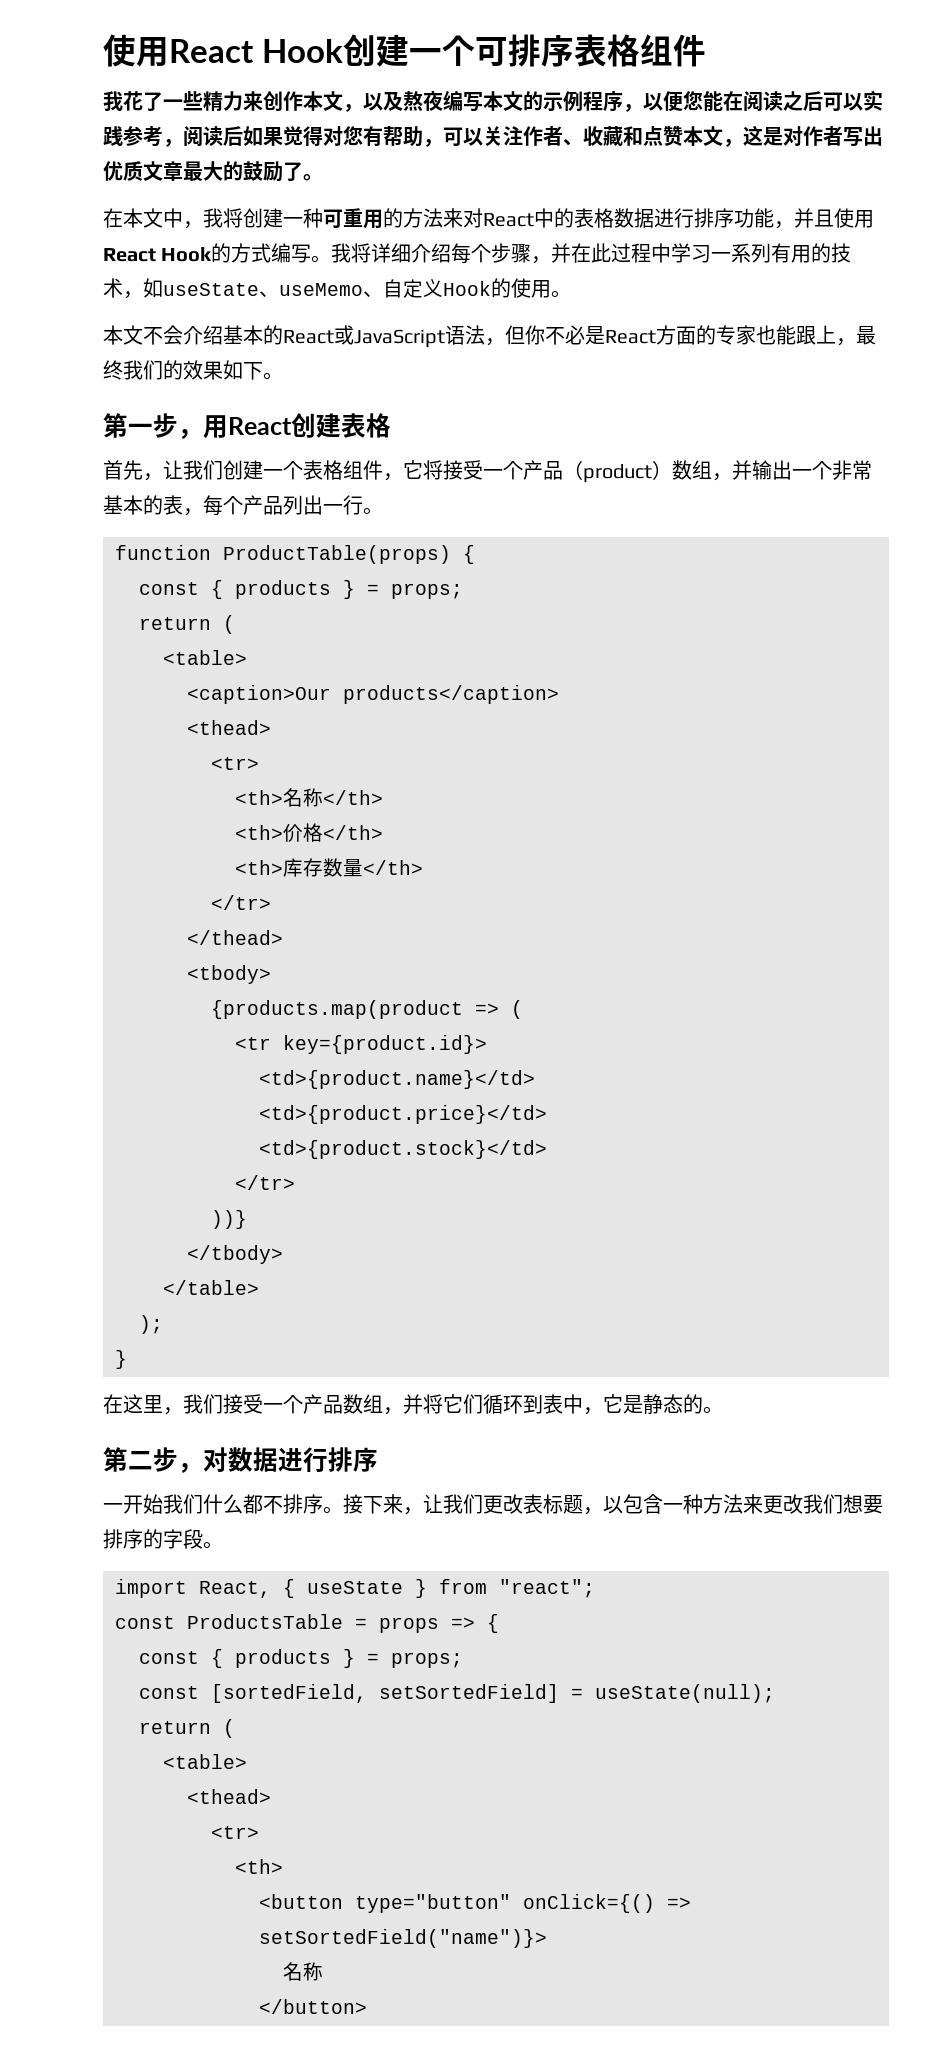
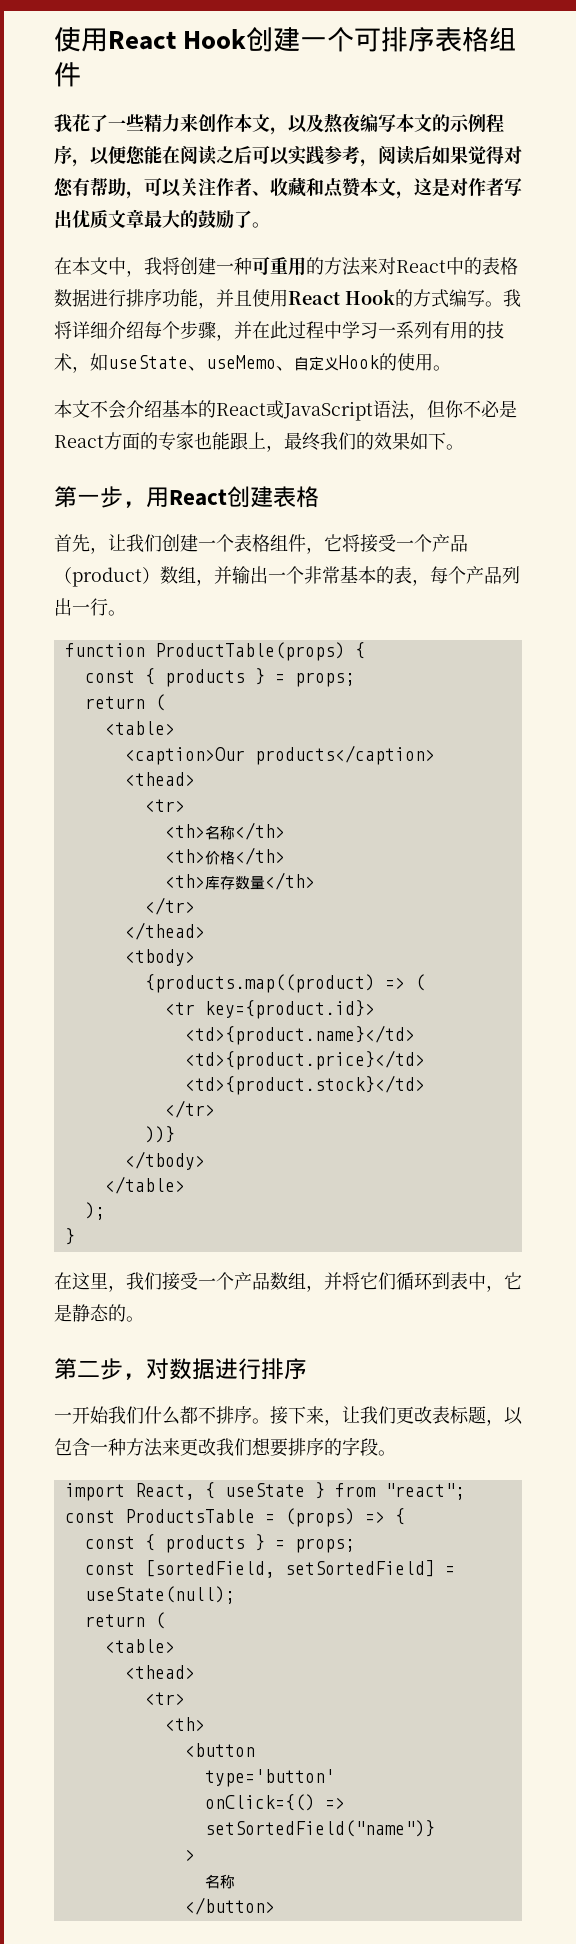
[211,1000,463,1019] {products.map(product -> [144,974,375,993] {products.map((product)
[379,1617,439,1633] props -> [284,1508,355,1527] (props)
[355,1894,511,1913] type="button" -> [204,1769,335,1787] // type='button' //
[259,1929,547,1948] setSortedField("name")}> -> [204,1820,435,1837] [184,1849,195,1861] setSortedField("name")} // >

